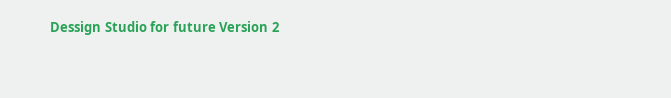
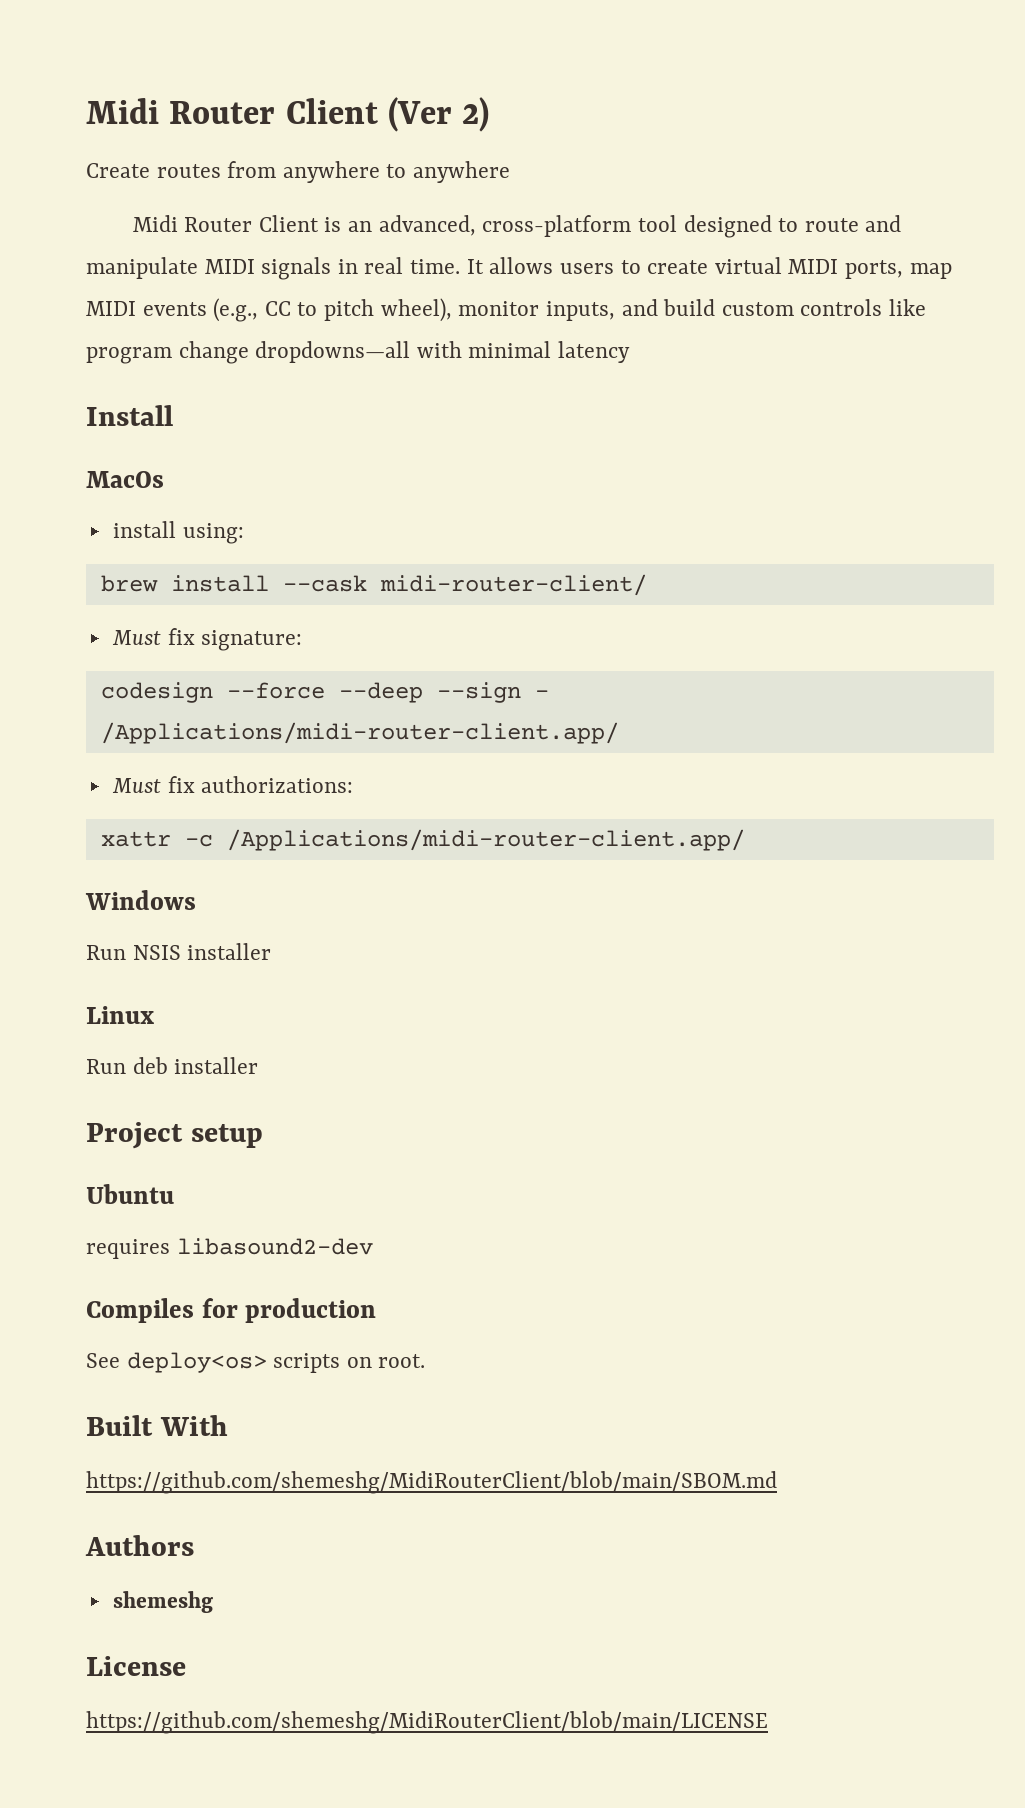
[50,21,279,35] Dessign Studio for future Version 2 -> [86,97,490,132] [86,161,511,183] [132,215,902,238] [86,257,952,280] [86,298,926,322] [86,341,631,364] [86,405,173,426] [86,471,164,488] [112,521,244,544] [100,574,647,596] [111,628,303,651] [100,682,549,703] [100,722,619,744] [111,776,354,793] [100,829,745,851] [85,890,196,910] [86,943,272,960] [86,1006,154,1024] [86,1057,259,1074] [86,1122,263,1149] [86,1184,174,1204] [86,1238,373,1259] [86,1298,377,1323] [86,1352,426,1373] [86,1415,228,1436] [86,1471,777,1494] [85,1535,194,1556] [112,1591,213,1613] [86,1656,186,1676] [86,1711,768,1734] Midi Router Client (Ver 2) // Create routes from anywhere to anywhere // Midi Router Client is an advanced, cross-platform tool designed to route and manipulate MIDI signals in real time. It allows users to create virtual MIDI ports, map MIDI events (e.g., CC to pitch wheel), monitor inputs, and build custom controls like program change dropdowns—all with minimal latency // Install // MacOs // install using: // brew install --cask midi-router-client/ // Must fix signature: // codesign --force --deep --sign - /Applications/midi-router-client.app/ // Must fix authorizations: // xattr -c /Applications/midi-router-client.app/ // Windows // Run NSIS installer // Linux // Run deb installer // Project setup // Ubuntu // requires libasound2-dev // Compiles for production // See deploy<os> scripts on root. // Built With // https://github.com/shemeshg/MidiRouterClient/blob/main/SBOM.md // Authors // shemeshg // License // https://github.com/shemeshg/MidiRouterClient/blob/main/LICENSE

